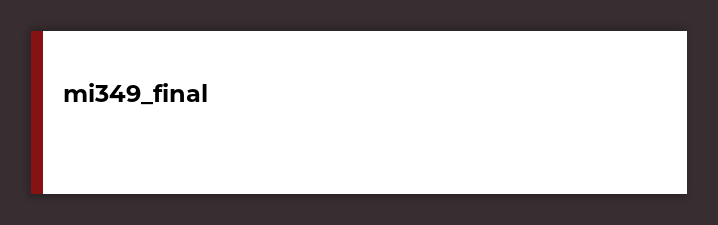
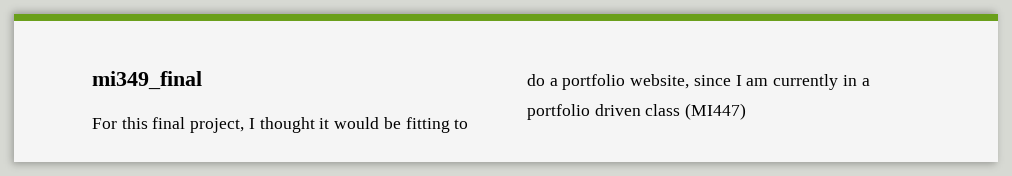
(208, 94) none -> [92,117,469,133] [527,74,870,90] [527,103,747,120] // For this final project, I thought it would be fitting to do a portfolio website, since I am currently in a portfolio driven class (MI447)

